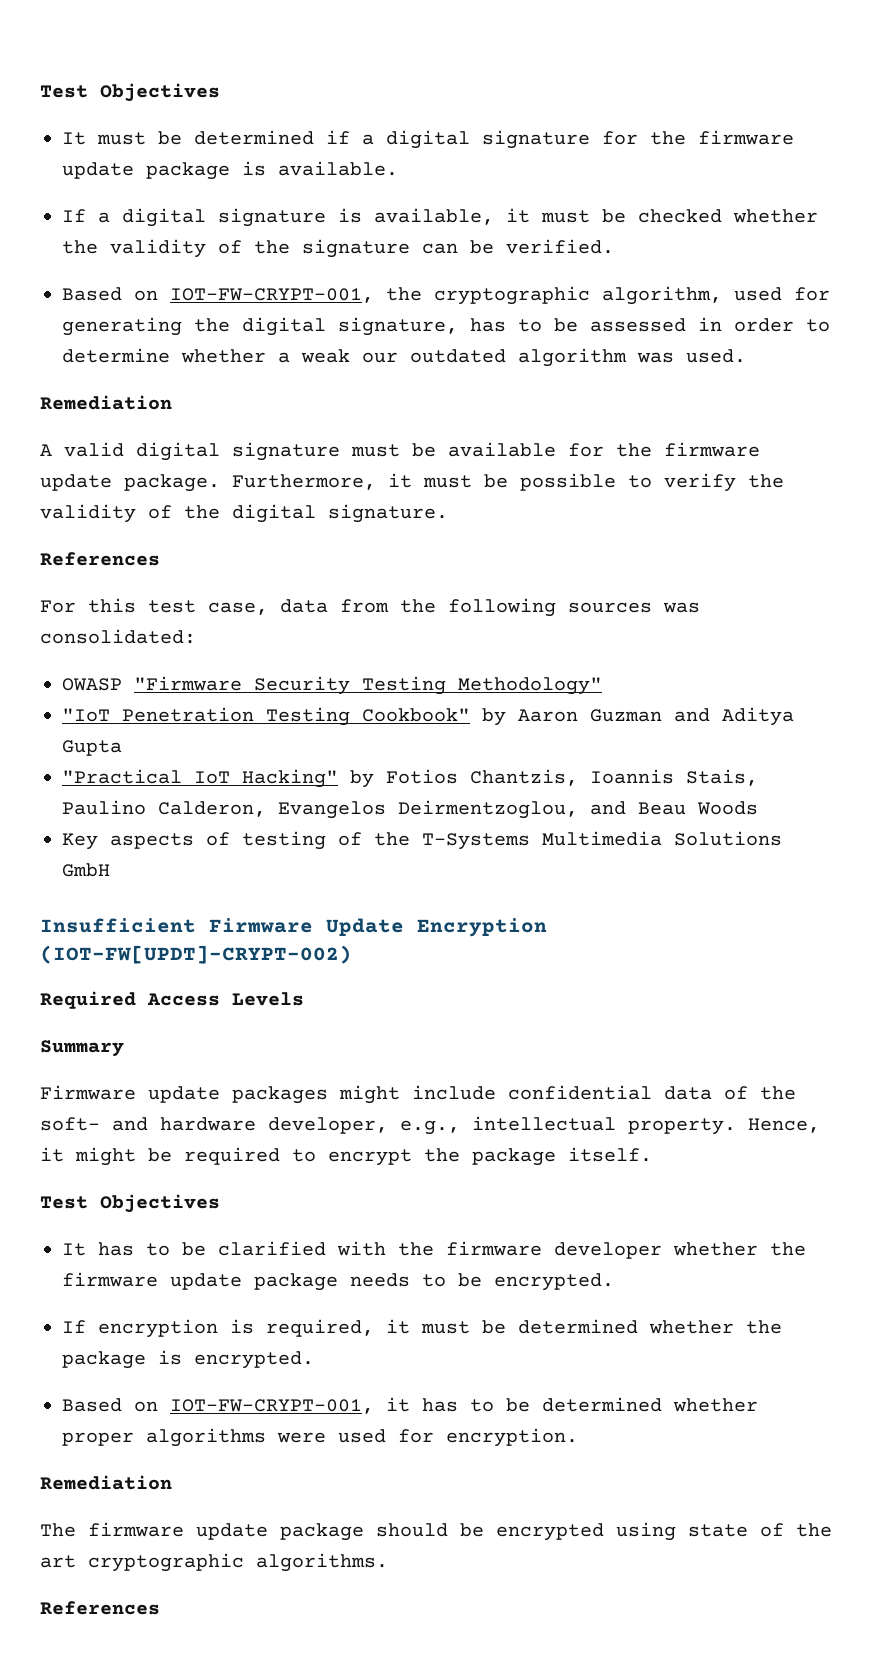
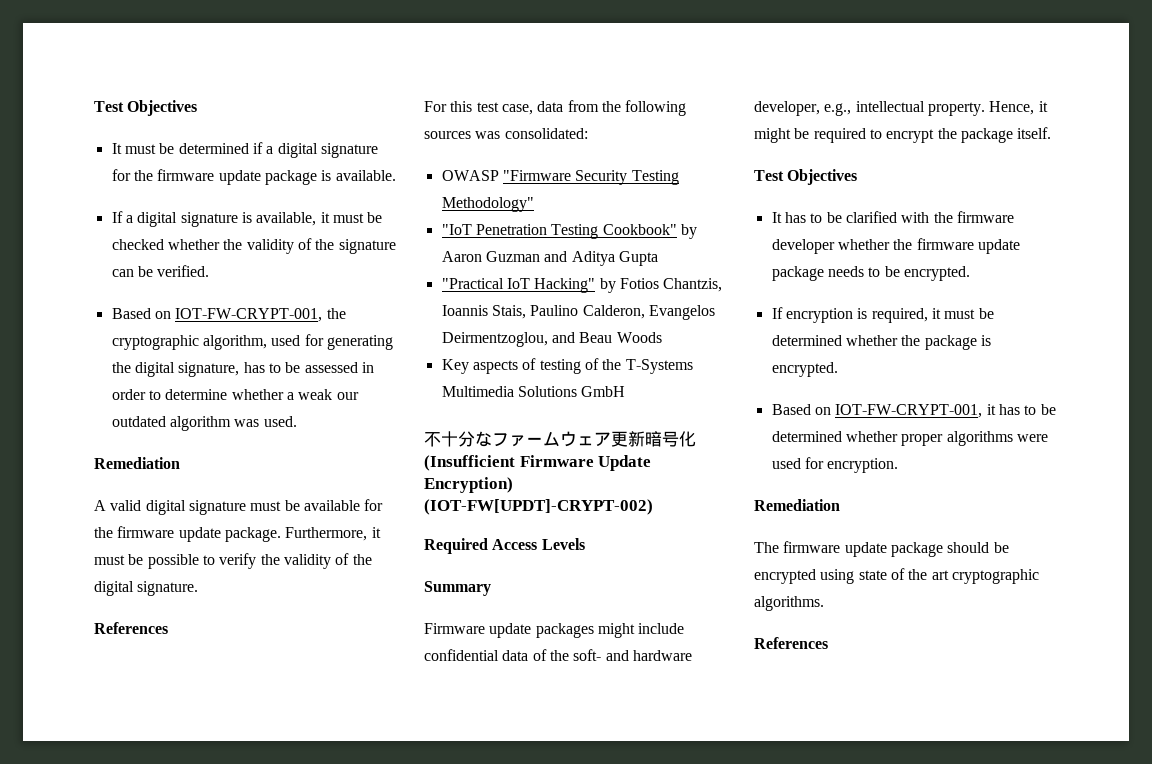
[40,918,196,933] Insufficient -> [424,431,696,447] [424,455,515,471] 不十分なファームウェア更新暗号化(Insufficient
[417,918,547,937] Encryption -> [424,477,513,493] Encryption)

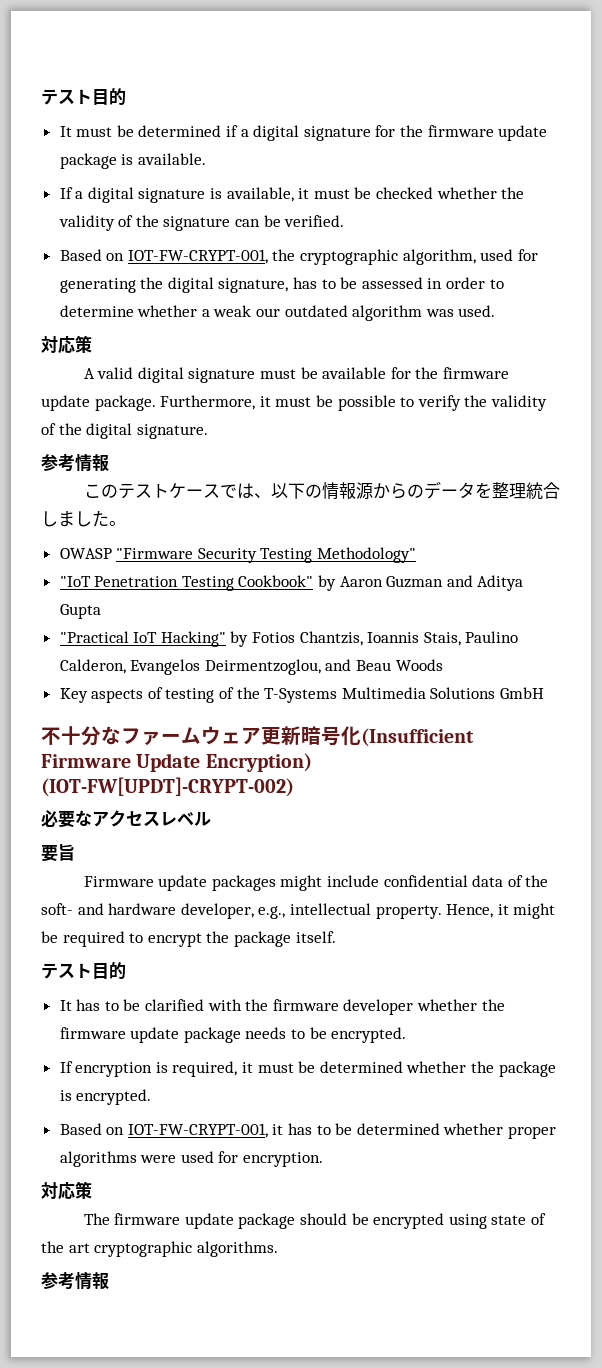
[94,100,198,116] Test Objectives -> [41,88,126,105] テスト目的
[94,457,180,469] Remediation -> [41,335,92,354] 対応策
[94,622,168,634] [424,100,687,116] [424,128,588,139] References // For this test case, data from the following sources was consolidated: -> [41,454,109,472] [83,481,560,500] [41,510,126,527] 参考情報 // このテストケースでは、以下の情報源からのデータを整理統合しました。
[424,538,585,554] [424,581,491,596] Required Access Levels // Summary -> [41,810,211,828] [41,844,75,862] 必要なアクセスレベル // 要旨
[754,169,858,185] Test Objectives -> [41,962,126,979] テスト目的
[754,499,840,511] Remediation -> [41,1181,92,1200] 対応策
[754,637,828,649] References -> [41,1272,109,1290] 参考情報

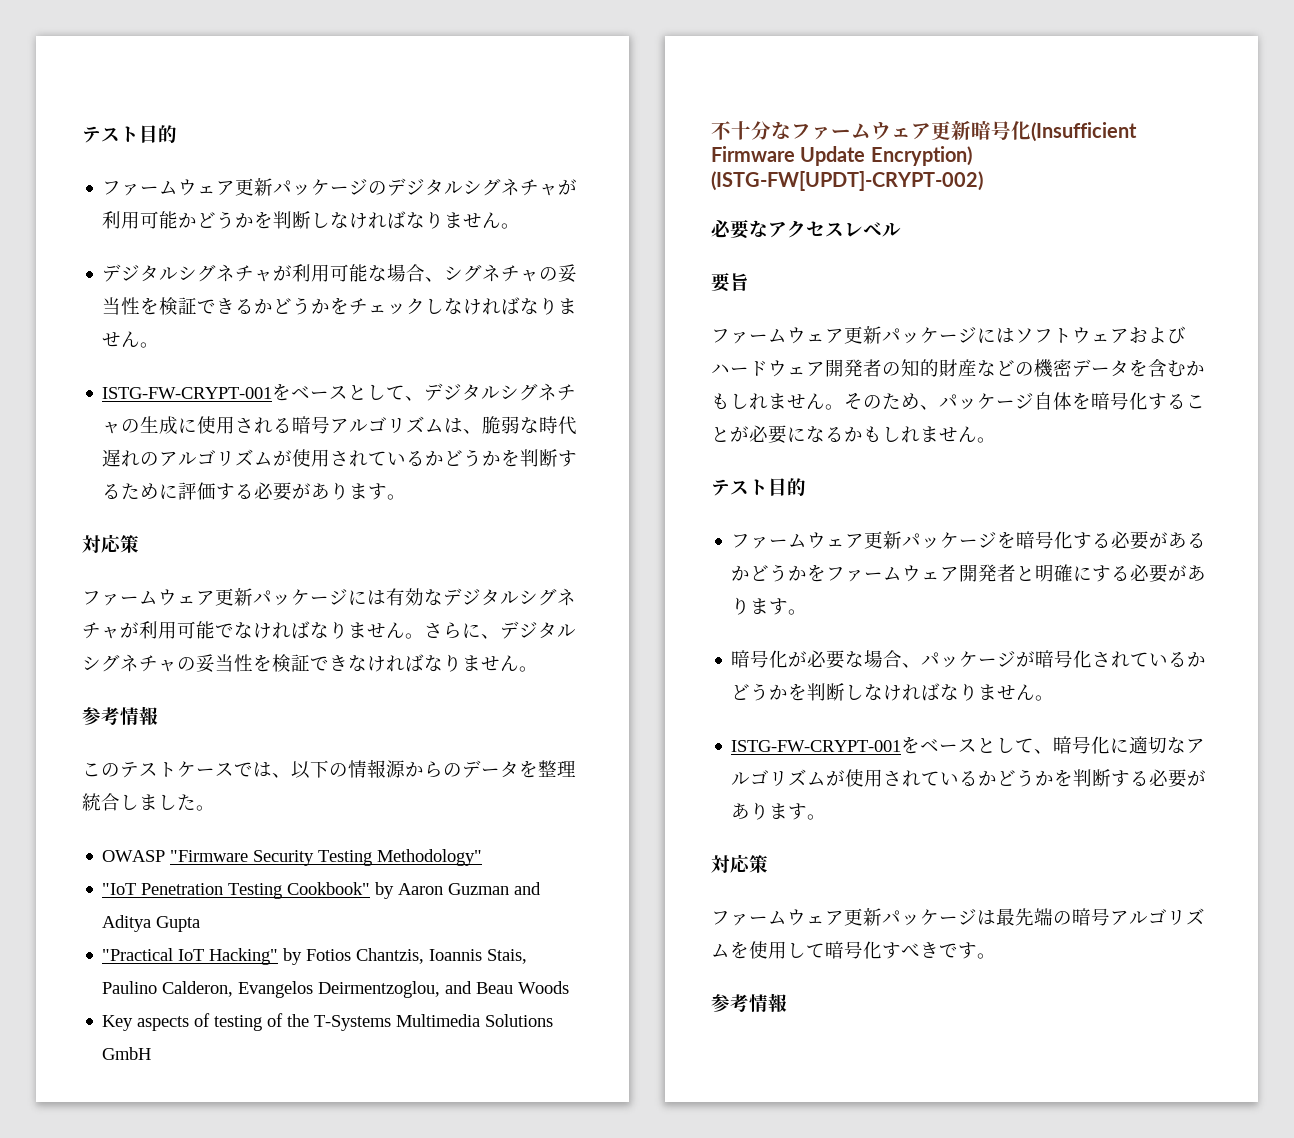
[41,88,126,105] [59,125,548,141] [59,153,206,169] [59,187,525,203] [58,215,345,231] [59,249,538,265] [59,277,504,293] [59,305,496,321] [41,335,92,354] [83,367,509,383] [41,395,547,411] [41,423,208,439] テスト目的 // It must be determined if a digital signature for the firmware update package is available. // If a digital signature is available, it must be checked whether the validity of the signature can be verified. // Based on IOT-FW-CRYPT-001, the cryptographic algorithm, used for generating the digital signature, has to be assessed in order to determine whether a weak our outdated algorithm was used. // 対応策 // A valid digital signature must be available for the firmware update package. Furthermore, it must be possible to verify the validity of the digital signature. -> [82,125,177,143] [102,178,578,196] [102,211,521,229] [102,264,578,283] [102,297,578,315] [102,331,160,348] [102,383,577,401] [102,416,578,435] [102,449,578,467] [102,482,407,501] [82,534,139,553] [82,588,576,606] [82,621,576,639] [82,654,538,673] テスト目的 // ファームウェア更新パッケージのデジタルシグネチャが利用可能かどうかを判断しなければなりません。 // デジタルシグネチャが利用可能な場合、シグネチャの妥当性を検証できるかどうかをチェックしなければなりません。 // ISTG-FW-CRYPT-001をベースとして、デジタルシグネチャの生成に使用される暗号アルゴリズムは、脆弱な時代遅れのアルゴリズムが使用されているかどうかを判断するために評価する必要があります。 // 対応策 // ファームウェア更新パッケージには有効なデジタルシグネチャが利用可能でなければなりません。さらに、デジタルシグネチャの妥当性を検証できなければなりません。
[41,777,294,797] (IOT-FW[UPDT]-CRYPT-002) -> [711,171,983,191] (ISTG-FW[UPDT]-CRYPT-002)
[83,875,549,891] [41,903,556,919] [41,931,336,947] [41,962,126,979] [59,999,505,1015] [59,1027,407,1043] [59,1061,556,1077] [59,1089,152,1105] [59,1123,557,1139] [59,1151,324,1167] [41,1181,92,1200] [83,1213,546,1229] [41,1241,278,1257] Firmware update packages might include confidential data of the soft- and hardware developer, e.g., intellectual property. Hence, it might be required to encrypt the package itself. // テスト目的 // It has to be clarified with the firmware developer whether the firmware update package needs to be encrypted. // If encryption is required, it must be determined whether the package is encrypted. // Based on IOT-FW-CRYPT-001, it has to be determined whether proper algorithms were used for encryption. // 対応策 // The firmware update package should be encrypted using state of the art cryptographic algorithms. -> [711,326,1186,344] [711,359,1205,378] [711,392,1205,410] [711,425,996,444] [711,478,806,496] [731,531,1207,550] [731,564,1207,583] [731,597,808,615] [731,650,1207,669] [731,683,1055,701] [731,736,1206,754] [731,769,1207,788] [731,802,827,820] [711,854,768,873] [711,908,1205,926] [711,941,996,959] ファームウェア更新パッケージにはソフトウェアおよびハードウェア開発者の知的財産などの機密データを含むかもしれません。そのため、パッケージ自体を暗号化することが必要になるかもしれません。 // テスト目的 // ファームウェア更新パッケージを暗号化する必要があるかどうかをファームウェア開発者と明確にする必要があります。 // 暗号化が必要な場合、パッケージが暗号化されているかどうかを判断しなければなりません。 // ISTG-FW-CRYPT-001をベースとして、暗号化に適切なアルゴリズムが使用されているかどうかを判断する必要があります。 // 対応策 // ファームウェア更新パッケージは最先端の暗号アルゴリズムを使用して暗号化すべきです。

